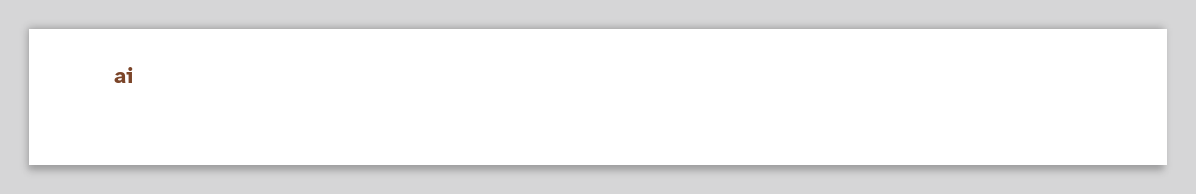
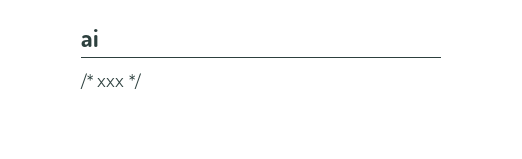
(133, 75) none -> [80,73,142,89] // /* xxx */

